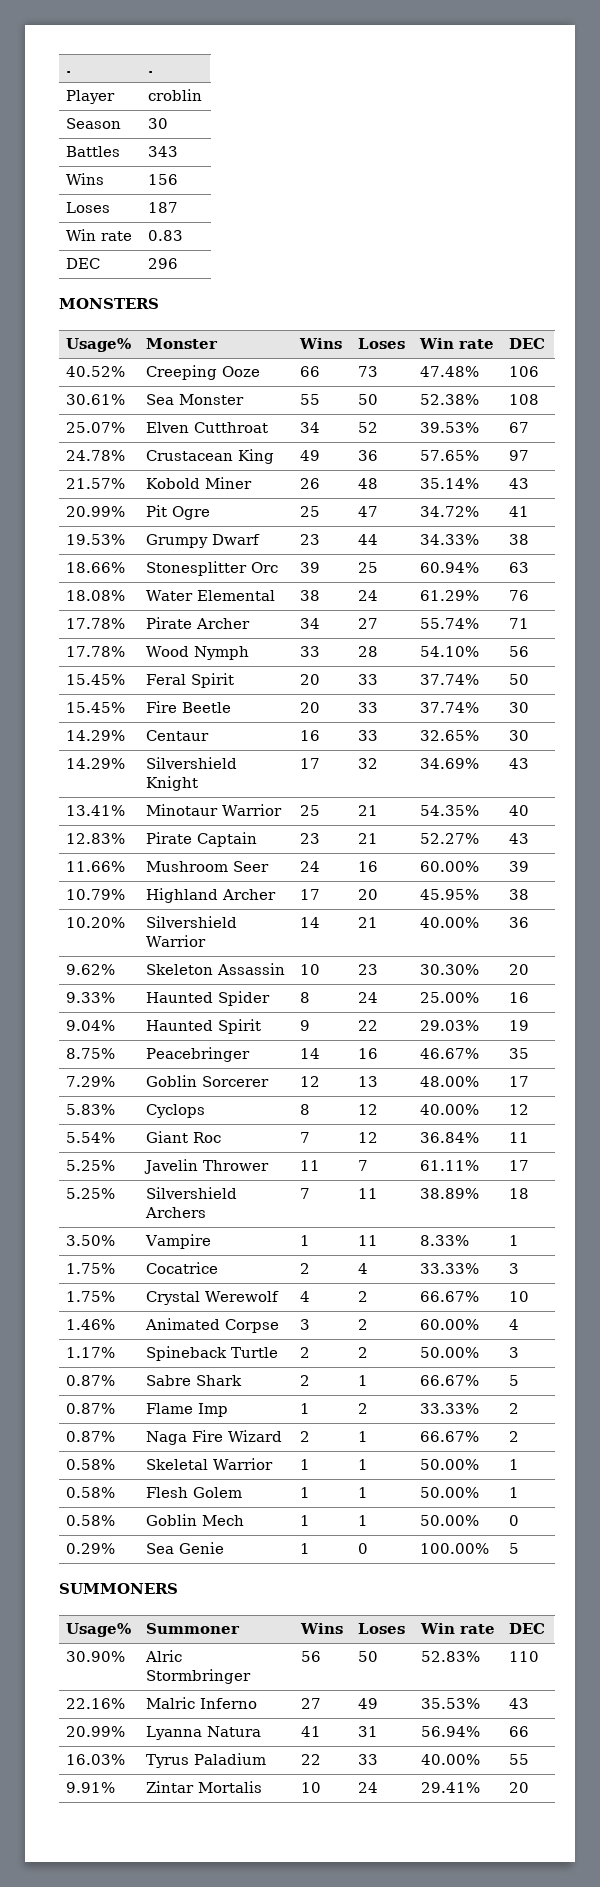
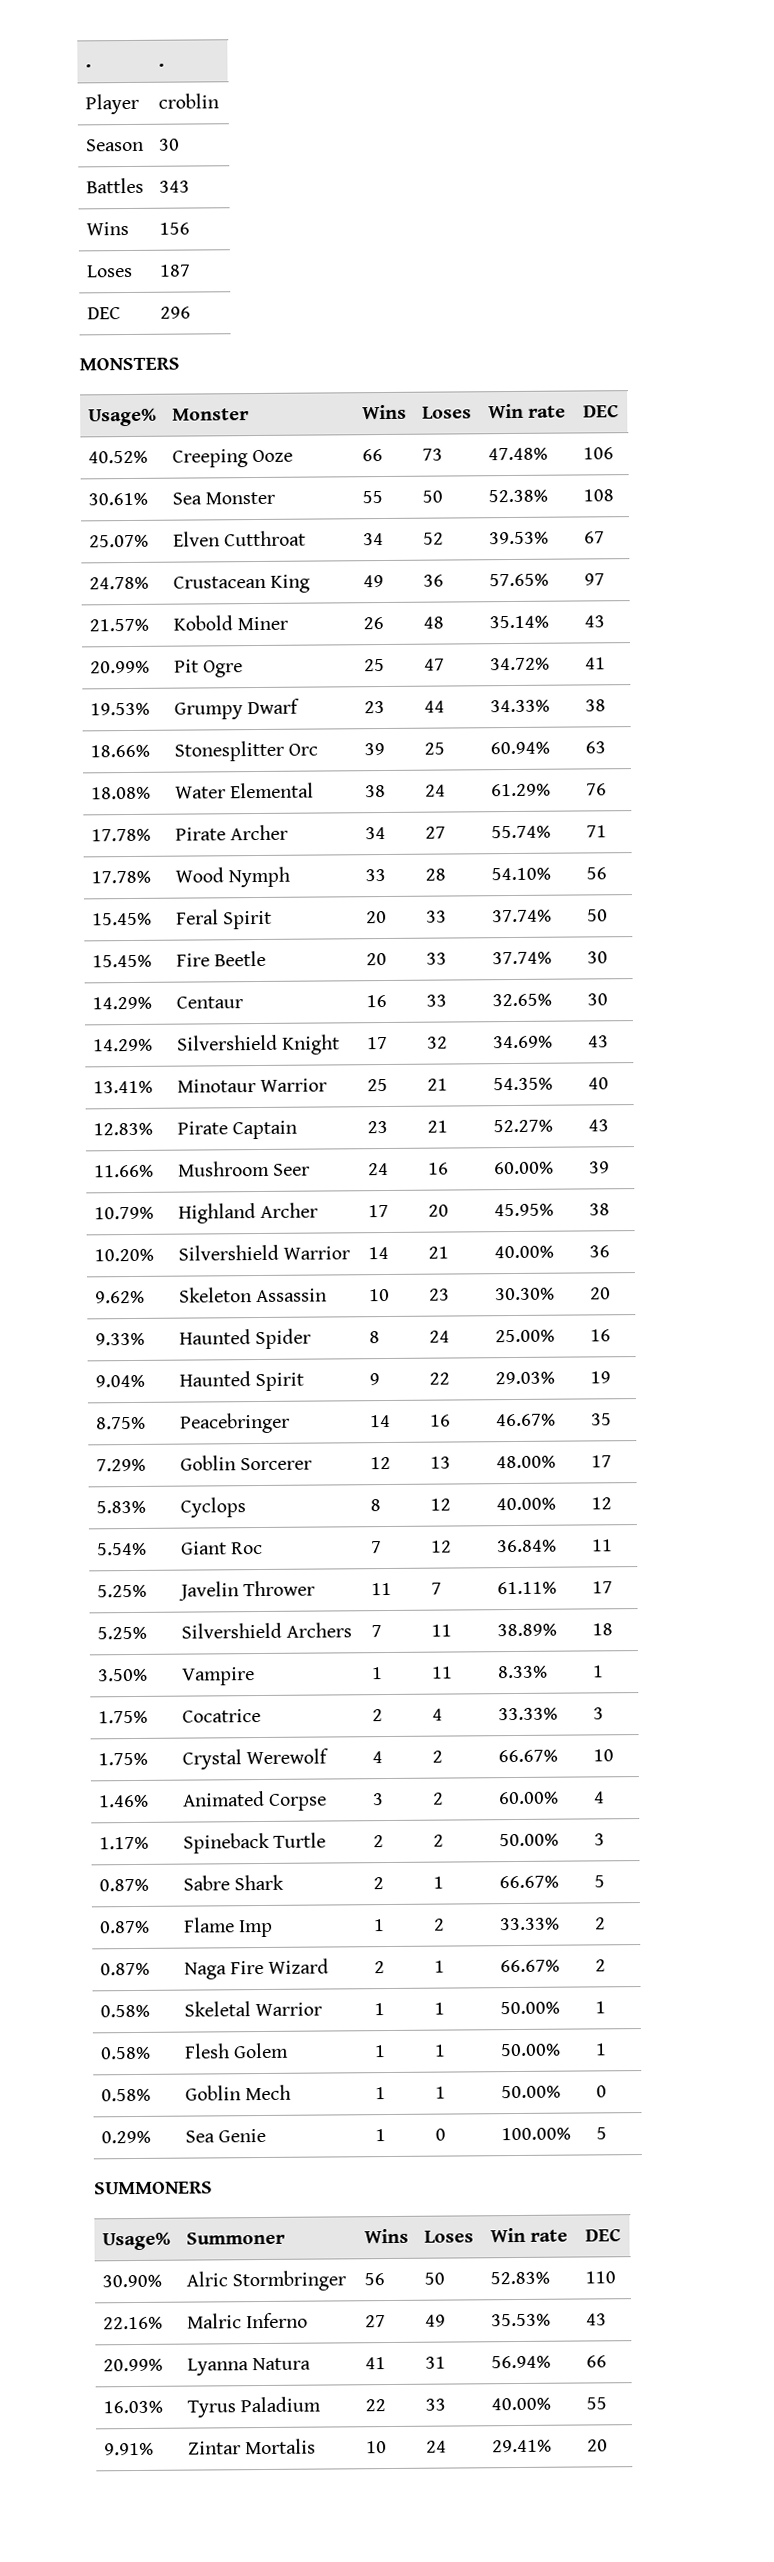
[66,229,133,241] [148,230,184,241] // Win rate | 0.83 -> (191, 270) none

